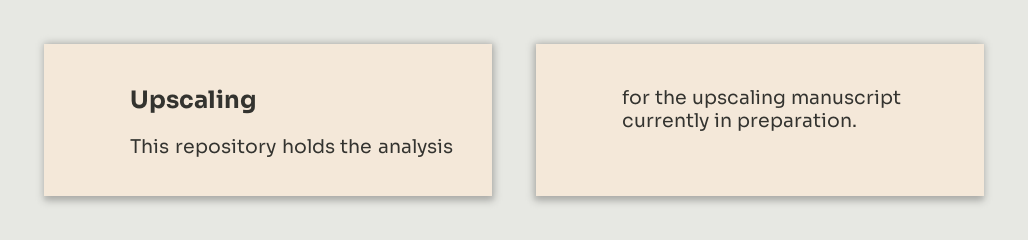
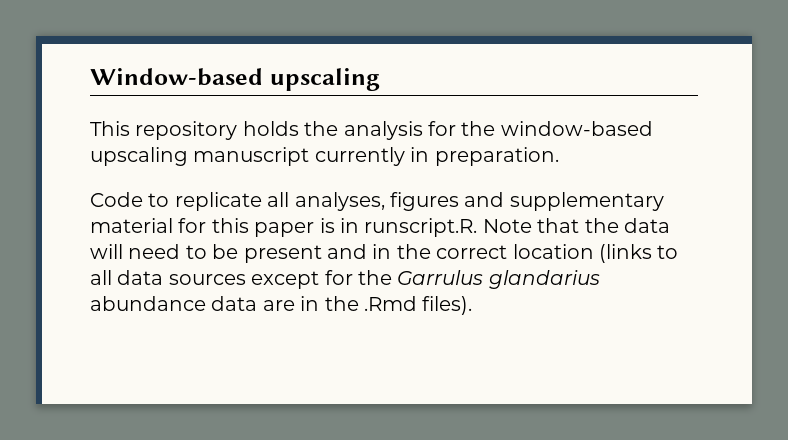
[130,89,256,114] Upscaling -> [90,68,380,91] Window-based upscaling
(688, 97) none -> [500,121,653,136] window-based
(858, 121) none -> [90,192,664,211] [90,218,670,237] [90,244,679,263] [90,270,600,289] [90,296,473,315] // Code to replicate all analyses, figures and supplementary material for this paper is in runscript.R. Note that the data will need to be present and in the correct location (links to all data sources except for the Garrulus glandarius abundance data are in the .Rmd files).

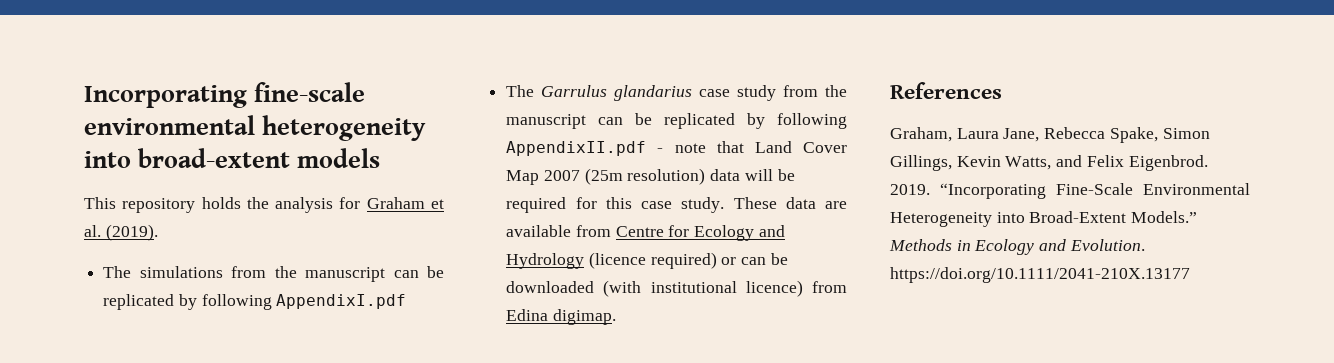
[90,68,380,91] Window-based upscaling -> [84,82,366,108] [84,115,427,141] [84,148,381,168] Incorporating fine-scale environmental heterogeneity into broad-extent models
[461,121,653,136] [90,147,559,166] [90,192,664,211] [90,218,670,237] [90,244,679,263] [90,270,600,289] [90,296,473,315] the window-based upscaling manuscript currently in preparation. // Code to replicate all analyses, figures and supplementary material for this paper is in runscript.R. Note that the data will need to be present and in the correct location (links to all data sources except for the Garrulus glandarius abundance data are in the .Rmd files). -> [366,197,444,209] [84,224,158,241] [103,266,444,282] [103,294,407,310] [506,85,847,101] [506,113,847,129] [506,141,847,156] [506,168,795,185] [506,197,847,213] [506,225,785,241] [506,252,788,269] [506,280,847,297] [506,309,616,325] [890,82,1002,99] [890,127,1210,143] [890,155,1208,171] [890,183,1250,199] [890,211,1198,227] [889,239,1145,255] [890,267,1190,283] Graham et al. (2019). // The simulations from the manuscript can be replicated by following AppendixI.pdf // The Garrulus glandarius case study from the manuscript can be replicated by following AppendixII.pdf - note that Land Cover Map 2007 (25m resolution) data will be required for this case study. These data are available from Centre for Ecology and Hydrology (licence required) or can be downloaded (with institutional licence) from Edina digimap. // References // Graham, Laura Jane, Rebecca Spake, Simon Gillings, Kevin Watts, and Felix Eigenbrod. 2019. “Incorporating Fine-Scale Environmental Heterogeneity into Broad-Extent Models.” Methods in Ecology and Evolution. https://doi.org/10.1111/2041-210X.13177

